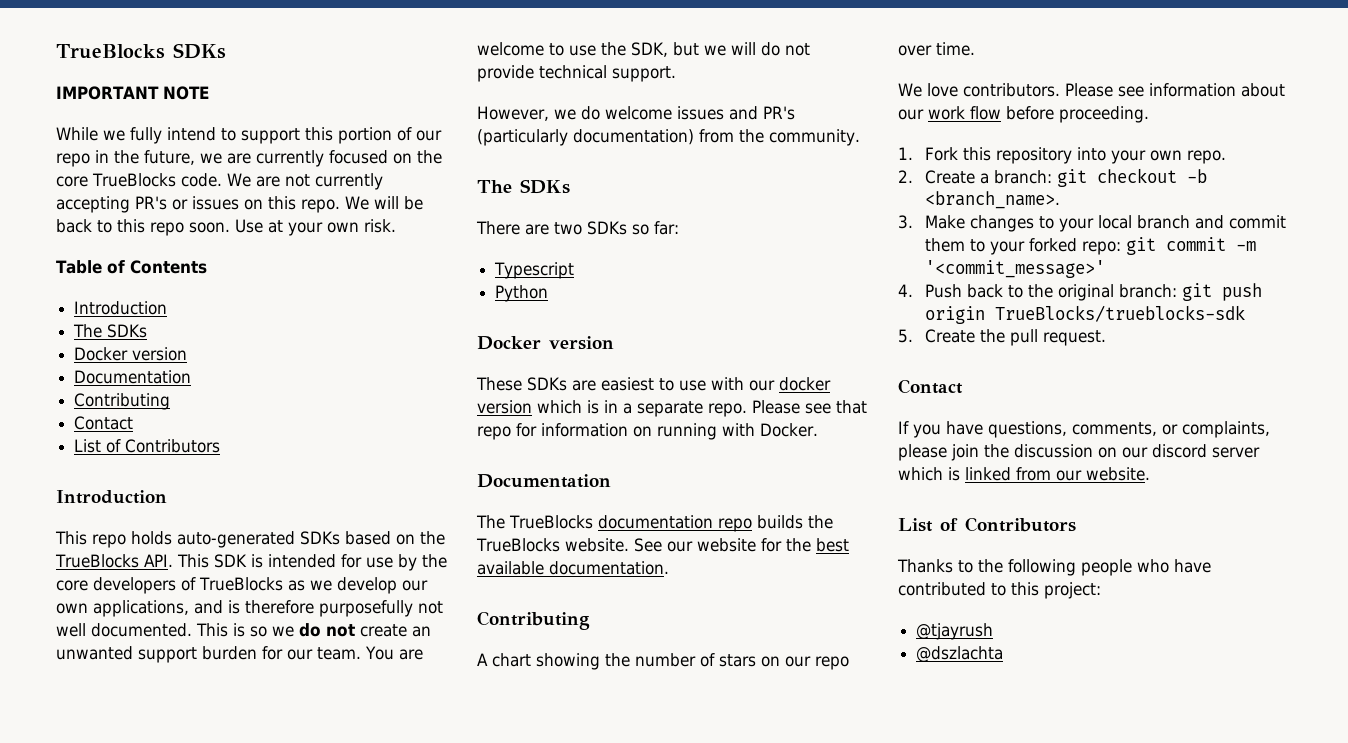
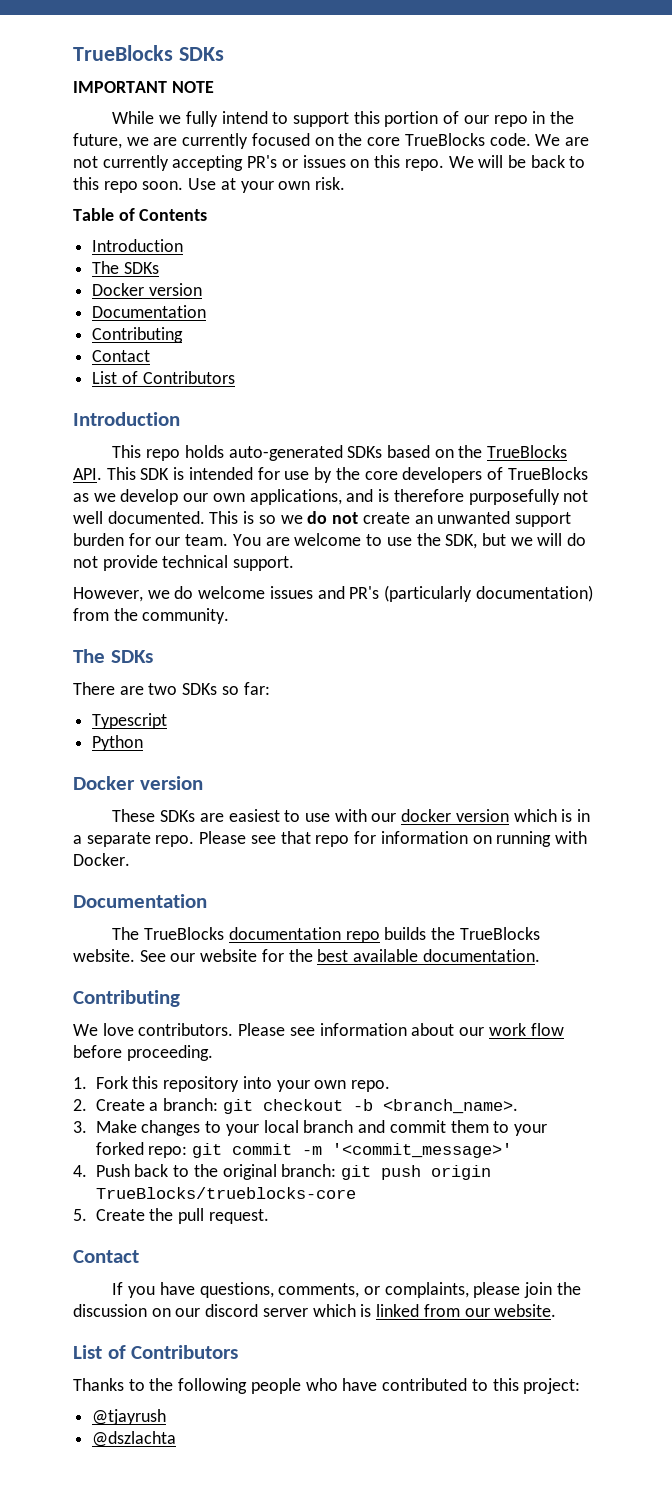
[477,653,849,670] [898,42,975,56] // A chart showing the number of stars on our repo over time. -> (180, 998) none
[994,305,1245,322] TrueBlocks/trueblocks-sdk -> [95,1187,356,1199] TrueBlocks/trueblocks-core

